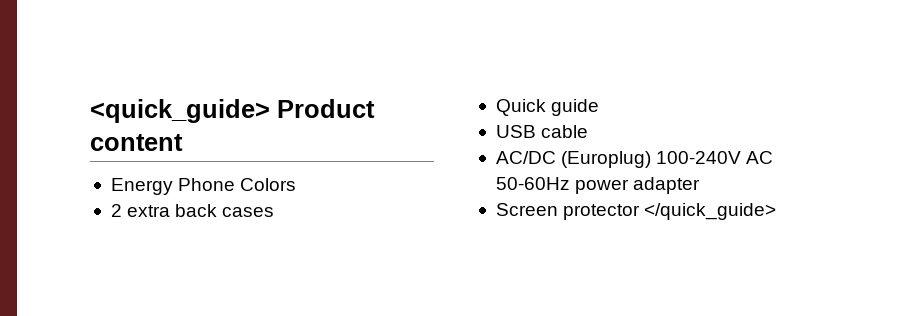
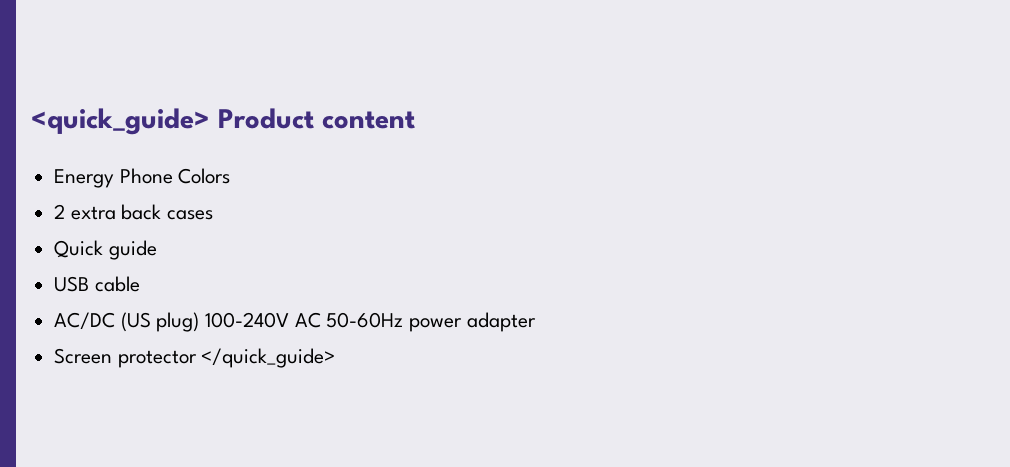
[561,151,652,168] (Europlug) -> [120,312,200,332] (US plug)

